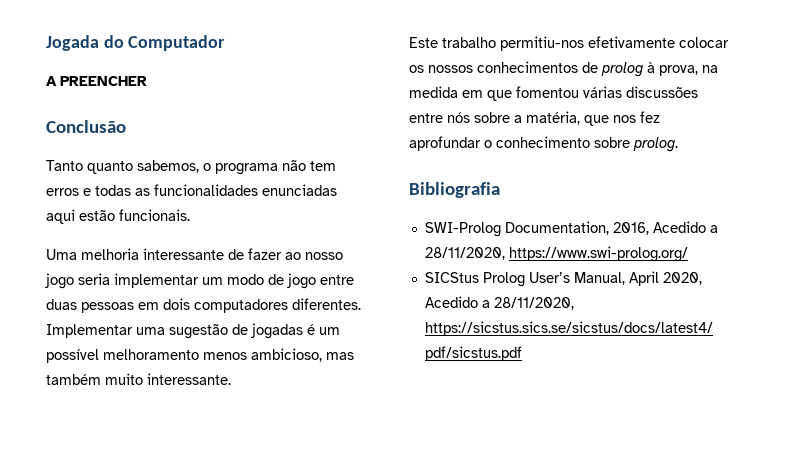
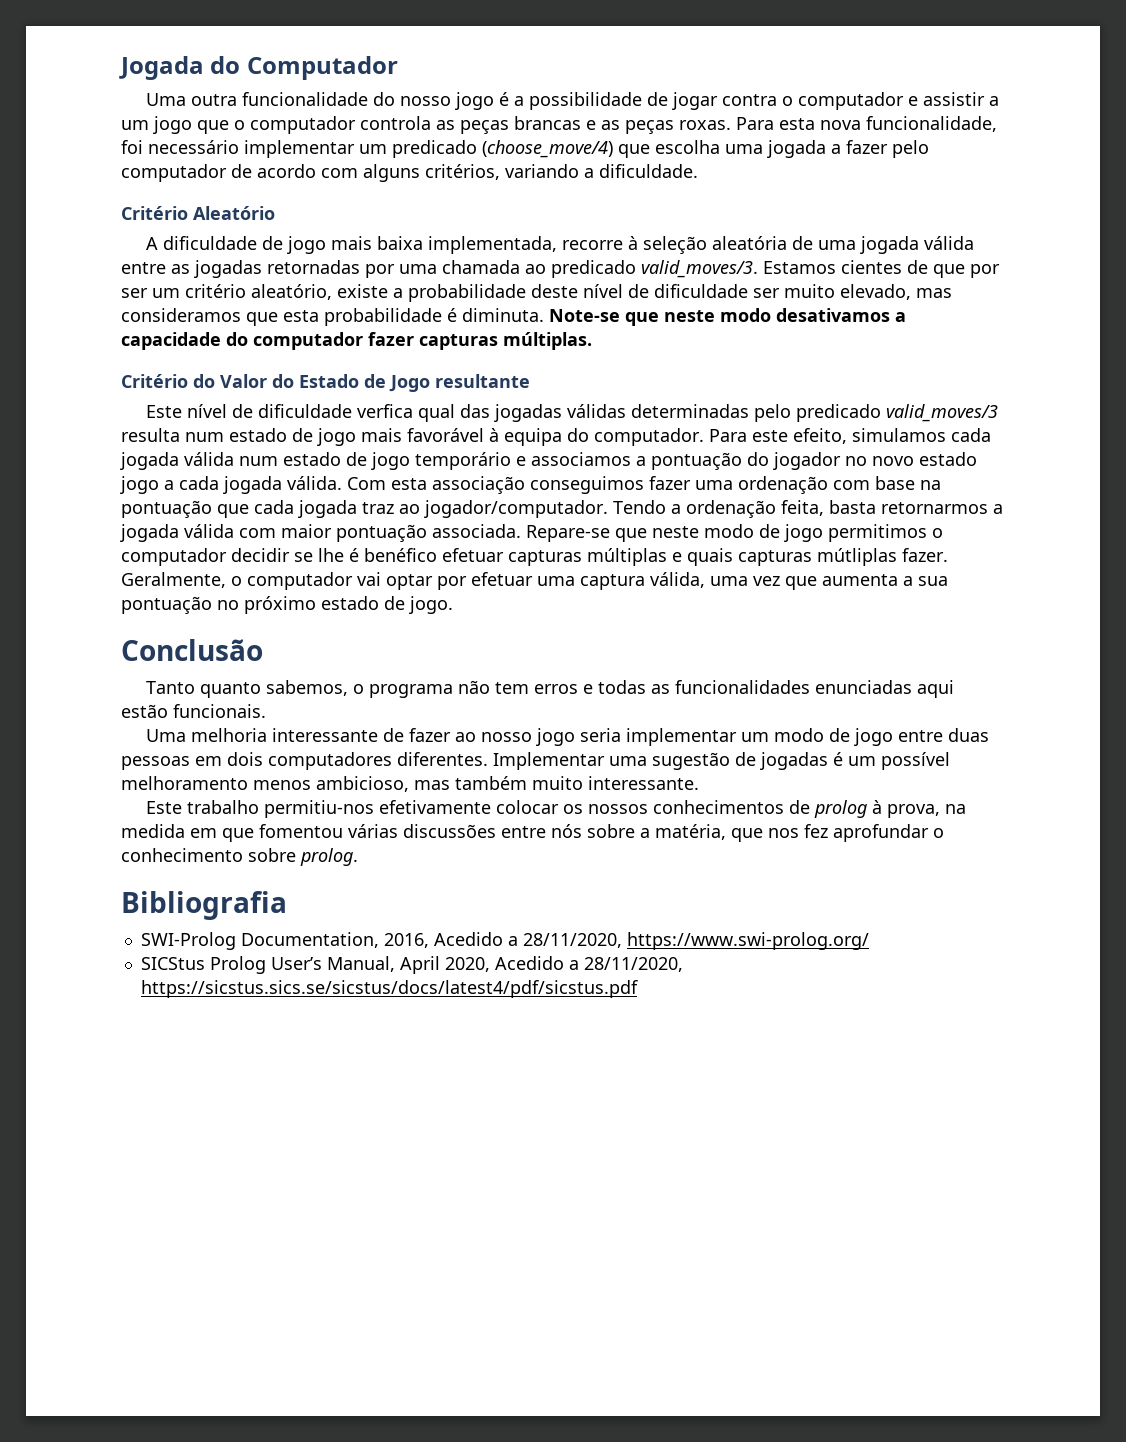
[46,76,147,86] A PREENCHER -> [145,92,999,110] [121,116,997,134] [121,140,929,158] [121,164,698,182] [121,206,275,220] [145,236,974,254] [121,260,1000,278] [121,284,952,302] [121,308,906,326] [121,332,592,350] [121,374,530,392] [145,404,998,422] [121,428,991,446] [120,452,977,470] [120,476,941,494] [121,500,1003,518] [120,524,943,542] [121,548,948,566] [121,572,948,590] [121,596,453,614] Uma outra funcionalidade do nosso jogo é a possibilidade de jogar contra o computador e assistir a um jogo que o computador controla as peças brancas e as peças roxas. Para esta nova funcionalidade, foi necessário implementar um predicado (choose_move/4) que escolha uma jogada a fazer pelo computador de acordo com alguns critérios, variando a dificuldade. // Critério Aleatório // A dificuldade de jogo mais baixa implementada, recorre à seleção aleatória de uma jogada válida entre as jogadas retornadas por uma chamada ao predicado valid_moves/3. Estamos cientes de que por ser um critério aleatório, existe a probabilidade deste nível de dificuldade ser muito elevado, mas consideramos que esta probabilidade é diminuta. Note-se que neste modo desativamos a capacidade do computador fazer capturas múltiplas. // Critério do Valor do Estado de Jogo resultante // Este nível de dificuldade verfica qual das jogadas válidas determinadas pelo predicado valid_moves/3 resulta num estado de jogo mais favorável à equipa do computador. Para este efeito, simulamos cada jogada válida num estado de jogo temporário e associamos a pontuação do jogador no novo estado jogo a cada jogada válida. Com esta associação conseguimos fazer uma ordenação com base na pontuação que cada jogada traz ao jogador/computador. Tendo a ordenação feita, basta retornarmos a jogada válida com maior pontuação associada. Repare-se que neste modo de jogo permitimos o computador decidir se lhe é benéfico efetuar capturas múltiplas e quais capturas mútliplas fazer. Geralmente, o computador vai optar por efetuar uma captura válida, uma vez que aumenta a sua pontuação no próximo estado de jogo.

